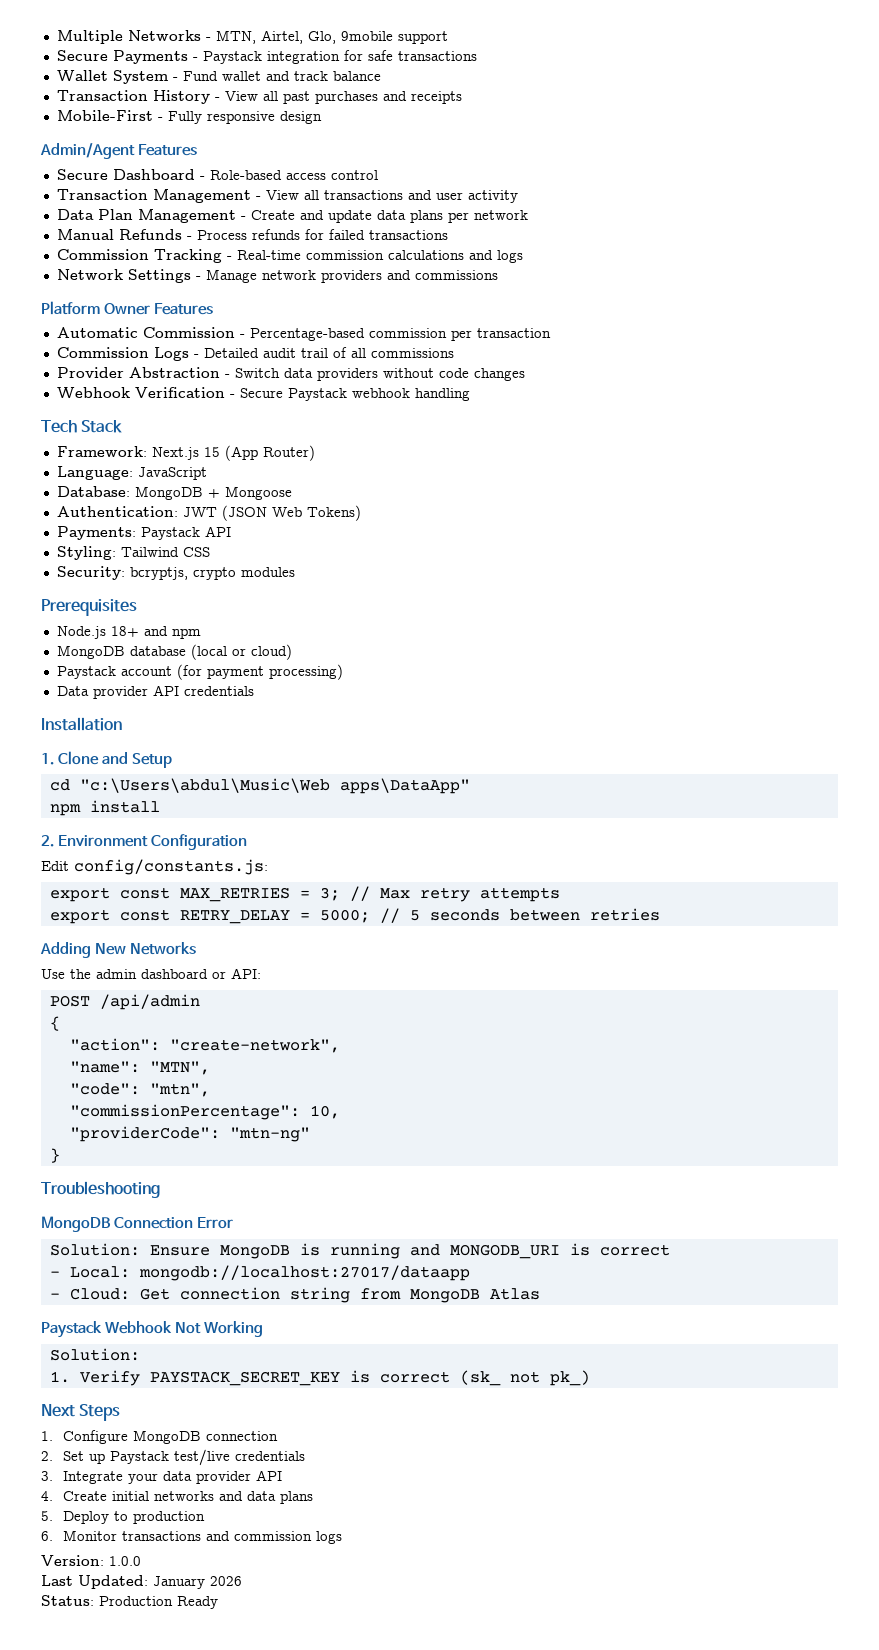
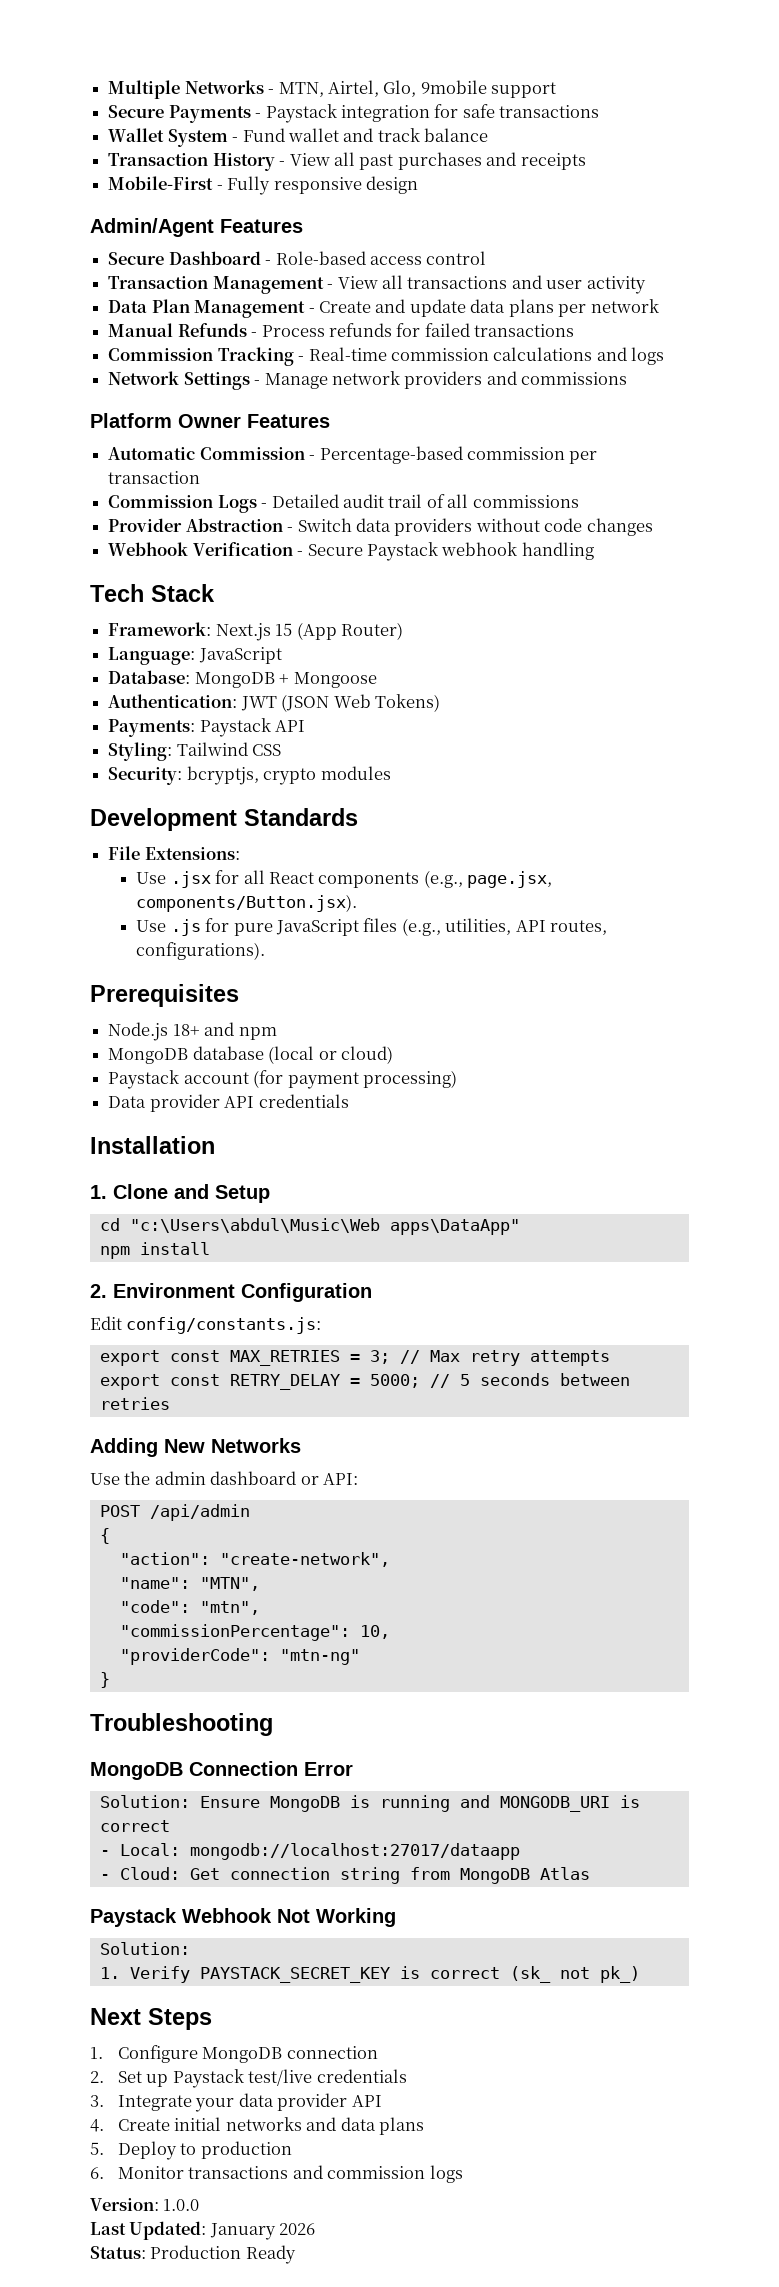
(295, 572) none -> [90,808,358,831] [108,846,240,860] [136,870,553,888] [136,894,358,912] [136,918,608,936] [136,942,266,960] // Development Standards // File Extensions: // Use .jsx for all React components (e.g., page.jsx, components/Button.jsx). // Use .js for pure JavaScript files (e.g., utilities, API routes, configurations).

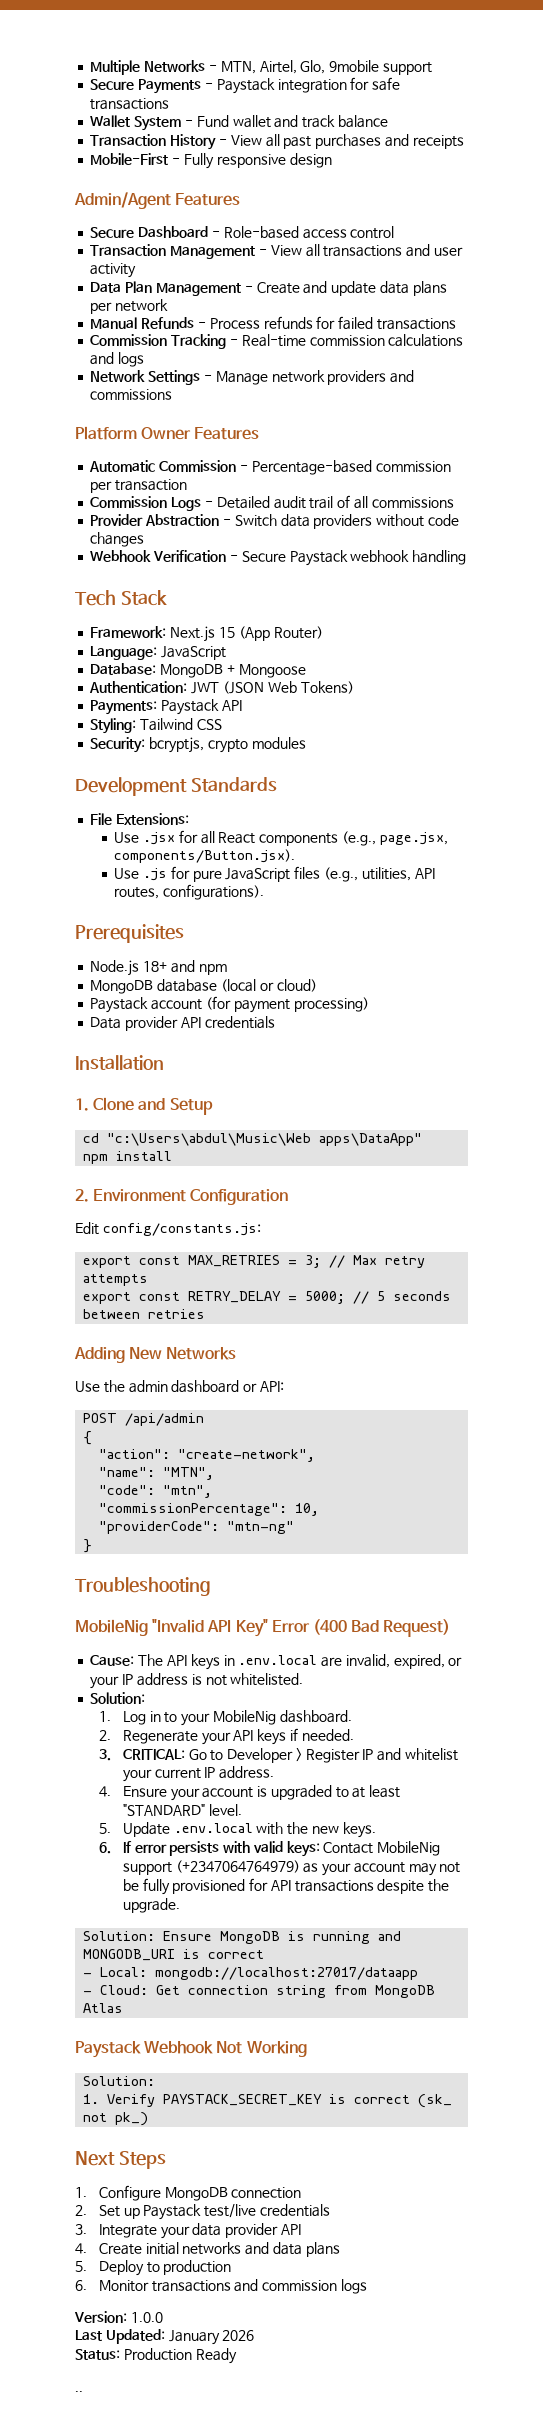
[90,1761,353,1780] MongoDB Connection Error -> [75,1619,451,1637] [90,1654,463,1670] [90,1673,304,1689] [90,1692,146,1704] [98,1710,352,1726] [98,1728,354,1745] [98,1748,459,1763] [122,1766,275,1782] [98,1785,401,1801] [122,1804,242,1816] [98,1822,376,1838] [98,1841,441,1857] [122,1860,461,1876] [122,1878,450,1895] [122,1898,180,1913] MobileNig "Invalid API Key" Error (400 Bad Request) // Cause: The API keys in .env.local are invalid, expired, or your IP address is not whitelisted. // Solution: // 1. Log in to your MobileNig dashboard. // 2. Regenerate your API keys if needed. // 3. CRITICAL: Go to Developer > Register IP and whitelist your current IP address. // 4. Ensure your account is upgraded to at least "STANDARD" level. // 5. Update .env.local with the new keys. // 6. If error persists with valid keys: Contact MobileNig support (+2347064764979) as your account may not be fully provisioned for API transactions despite the upgrade.
(296, 2254) none -> [75,2391,83,2392] // ..

